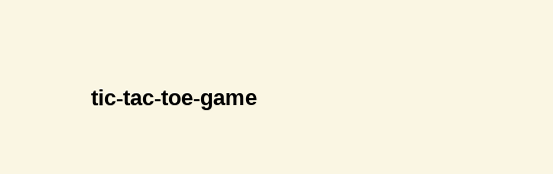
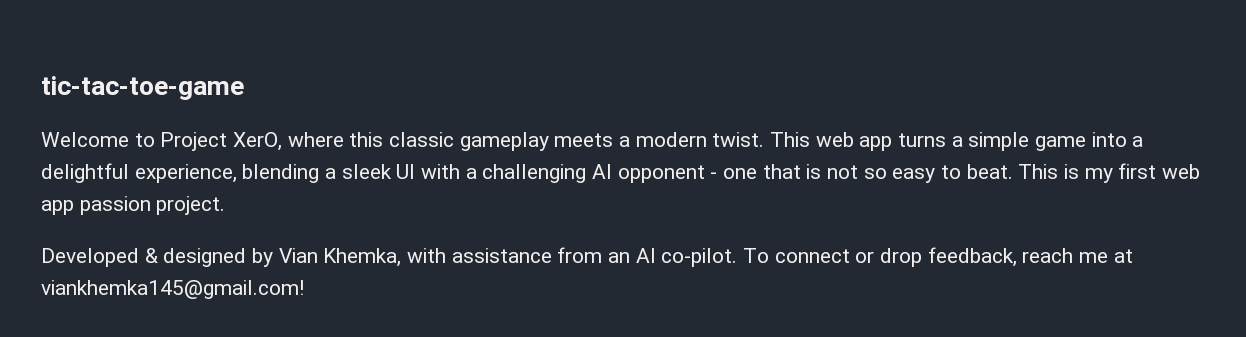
(258, 100) none -> [41,132,1144,151] [41,163,1201,183] [41,196,226,215] [41,247,1133,267] [41,280,304,299] // Welcome to Project XerO, where this classic gameplay meets a modern twist. This web app turns a simple game into a delightful experience, blending a sleek UI with a challenging AI opponent - one that is not so easy to beat. This is my first web app passion project. // Developed & designed by Vian Khemka, with assistance from an AI co-pilot. To connect or drop feedback, reach me at viankhemka145@gmail.com!

